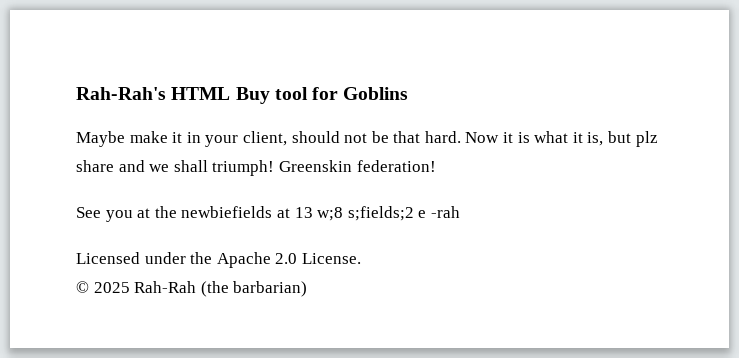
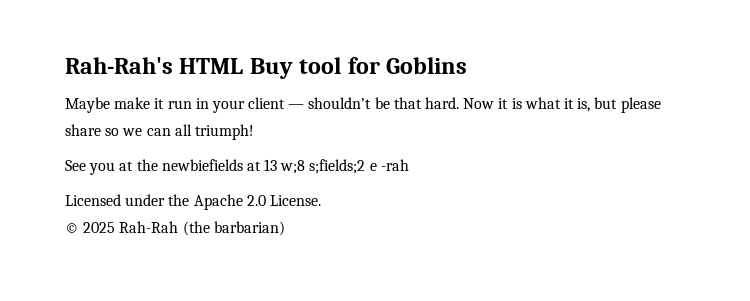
(183, 137) none -> [167,100,192,109] run
[242,131,368,146] client, should not -> [248,97,372,109] client — shouldn’t
[635,131,658,147] [76,160,208,172] plz share and we shall -> [620,97,661,113] [65,124,192,136] please share so we can all
[278,160,436,172] Greenskin federation! -> (254, 132) none

